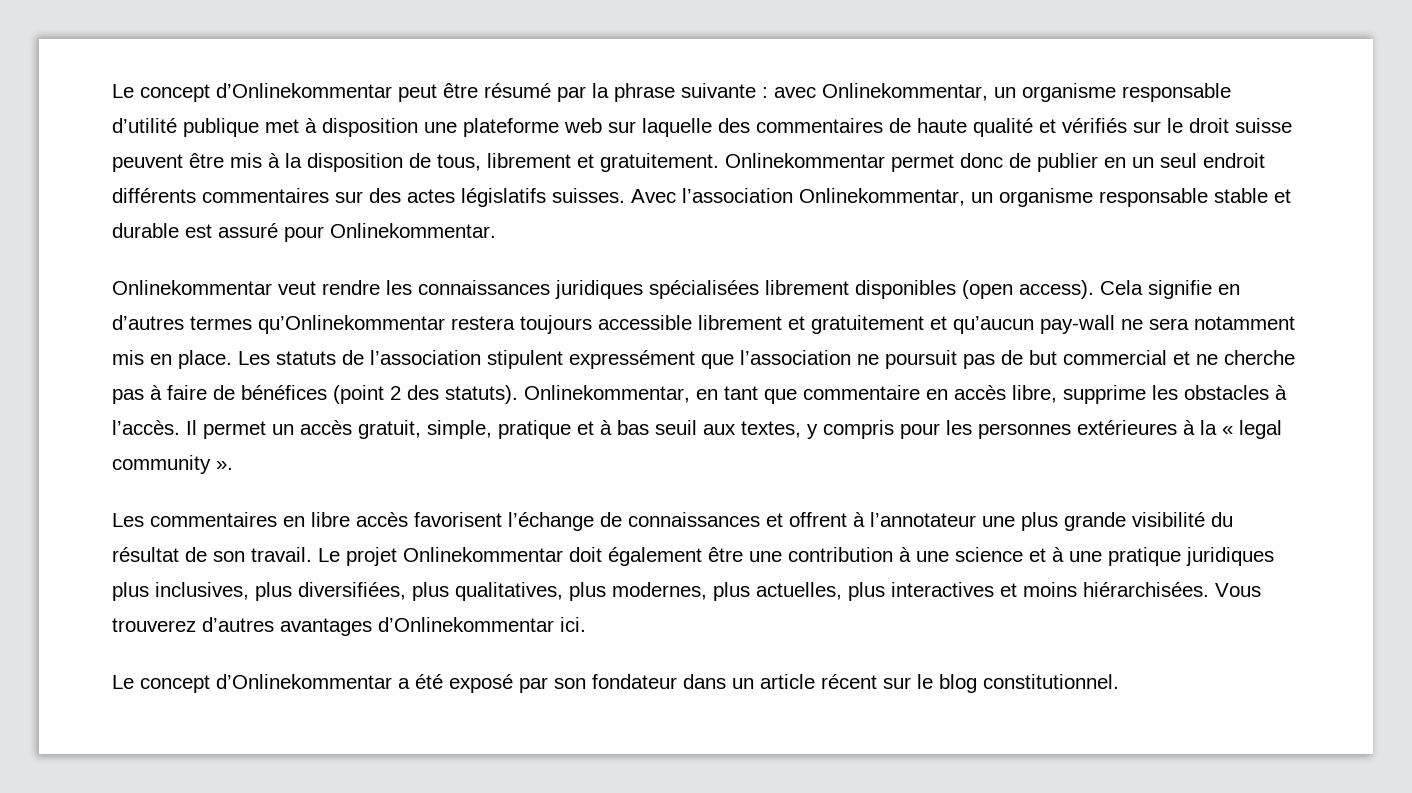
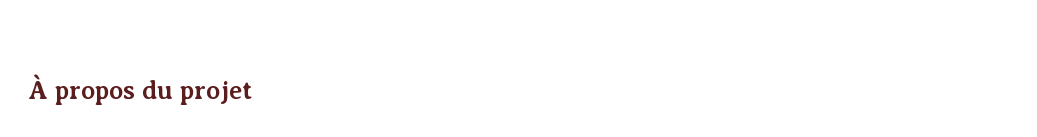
[112,83,1231,102] [112,118,1292,137] [112,153,1265,172] [112,188,1291,207] [112,223,496,242] [112,280,1240,299] [112,315,1295,334] [112,350,1295,369] [112,385,1287,404] [112,420,1282,439] [112,455,233,474] [112,512,1233,531] [112,547,1274,566] [112,582,1261,601] [112,617,586,636] [112,674,1119,693] Le concept d’Onlinekommentar peut être résumé par la phrase suivante : avec Onlinekommentar, un organisme responsable d’utilité publique met à disposition une plateforme web sur laquelle des commentaires de haute qualité et vérifiés sur le droit suisse peuvent être mis à la disposition de tous, librement et gratuitement. Onlinekommentar permet donc de publier en un seul endroit différents commentaires sur des actes législatifs suisses. Avec l’association Onlinekommentar, un organisme responsable stable et durable est assuré pour Onlinekommentar. // Onlinekommentar veut rendre les connaissances juridiques spécialisées librement disponibles (open access). Cela signifie en d’autres termes qu’Onlinekommentar restera toujours accessible librement et gratuitement et qu’aucun pay-wall ne sera notamment mis en place. Les statuts de l’association stipulent expressément que l’association ne poursuit pas de but commercial et ne cherche pas à faire de bénéfices (point 2 des statuts). Onlinekommentar, en tant que commentaire en accès libre, supprime les obstacles à l’accès. Il permet un accès gratuit, simple, pratique et à bas seuil aux textes, y compris pour les personnes extérieures à la « legal community ». // Les commentaires en libre accès favorisent l’échange de connaissances et offrent à l’annotateur une plus grande visibilité du résultat de son travail. Le projet Onlinekommentar doit également être une contribution à une science et à une pratique juridiques plus inclusives, plus diversifiées, plus qualitatives, plus modernes, plus actuelles, plus interactives et moins hiérarchisées. Vous trouverez d’autres avantages d’Onlinekommentar ici. // Le concept d’Onlinekommentar a été exposé par son fondateur dans un article récent sur le blog constitutionnel. -> [28,74,253,105] À propos du projet

